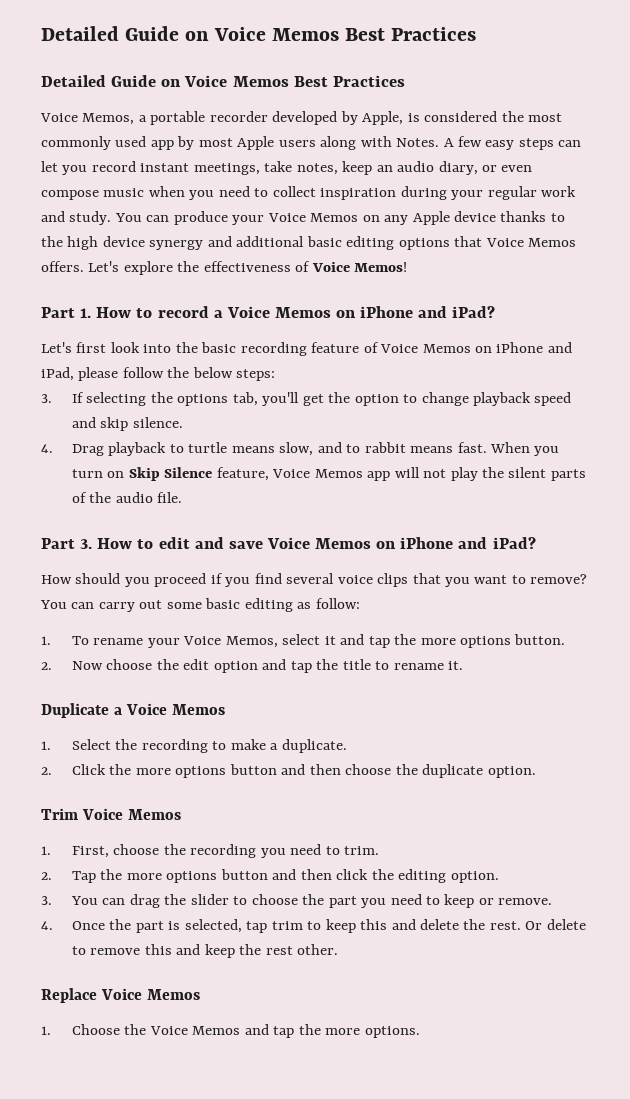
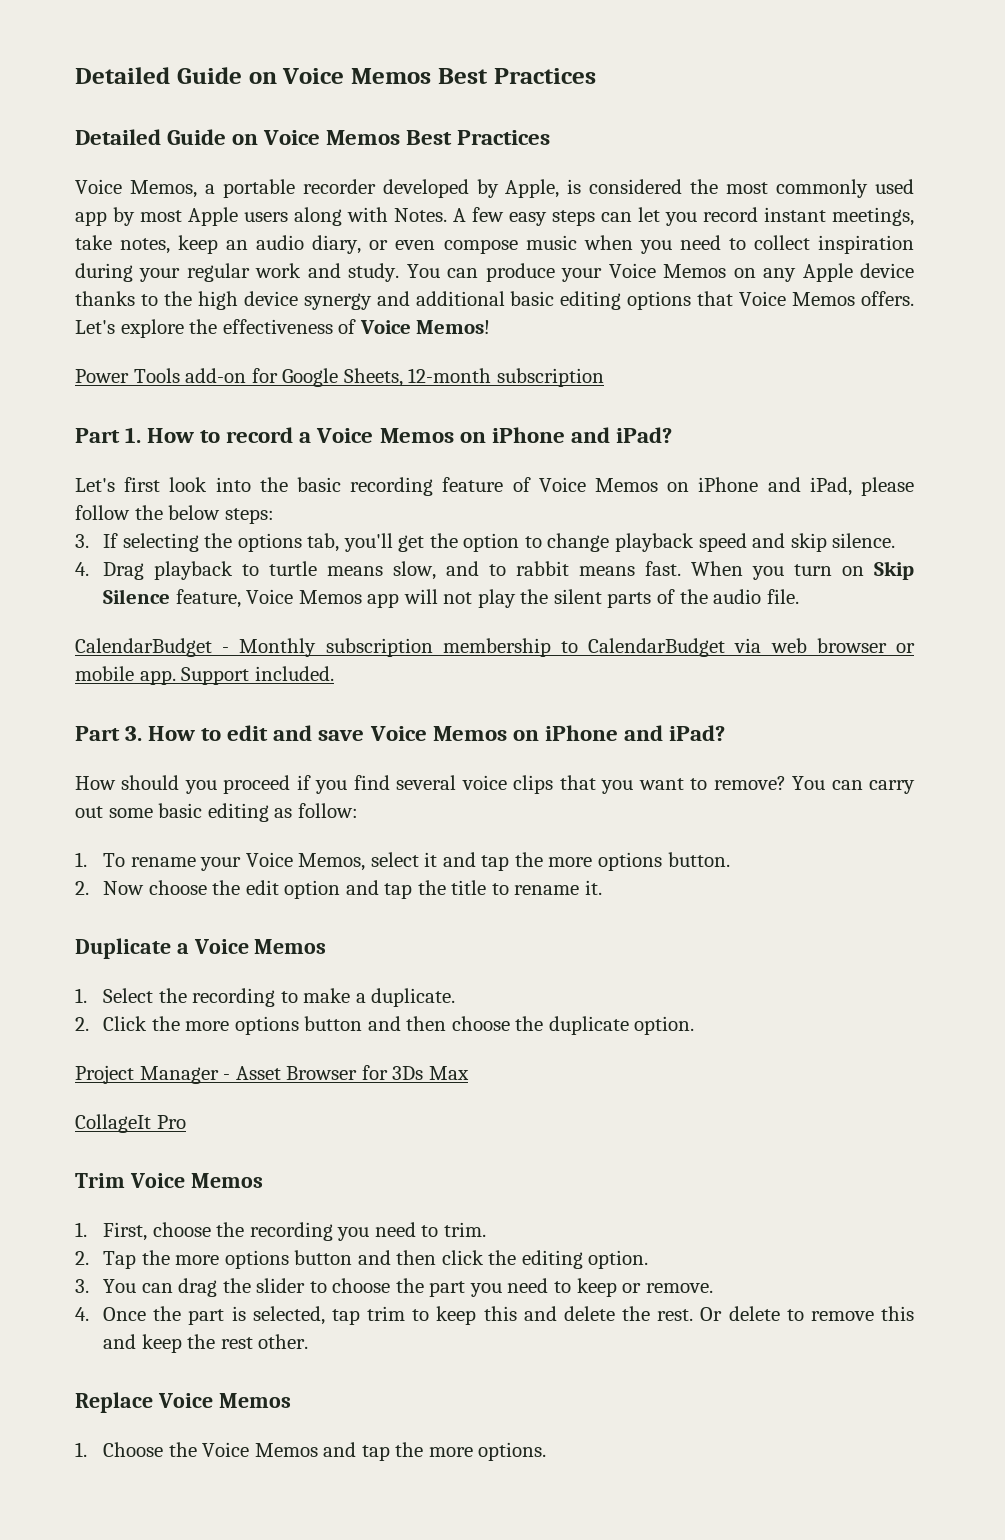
(408, 267) none -> [75,368,604,387] // Power Tools add-on for Google Sheets, 12-month subscription
(183, 497) none -> [75,638,916,657] [75,666,334,685] // CalendarBudget - Monthly subscription membership to CalendarBudget via web browser or mobile app. Support included.
(536, 772) none -> [75,1065,469,1084] [75,1114,186,1133] // Project Manager - Asset Browser for 3Ds Max // CollageIt Pro

